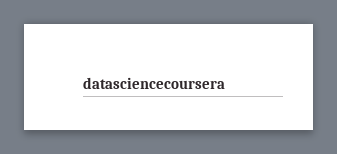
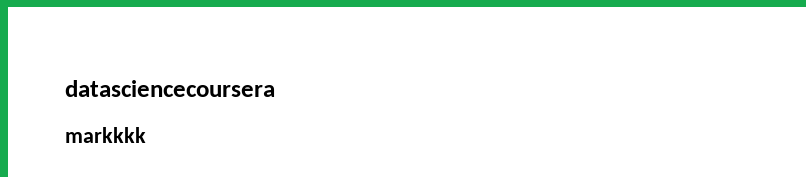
(225, 83) none -> [65,127,146,143] // markkkk

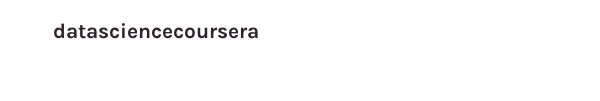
[65,127,146,143] // markkkk -> (259, 31) none

